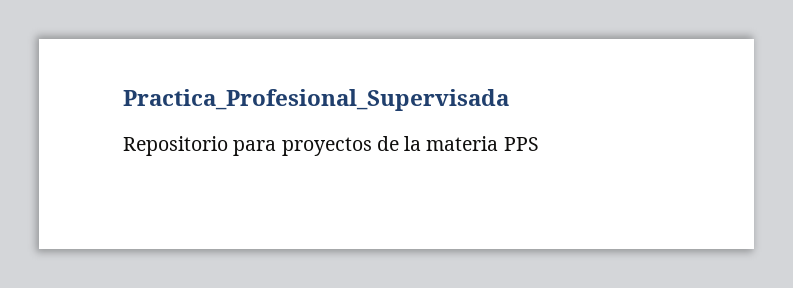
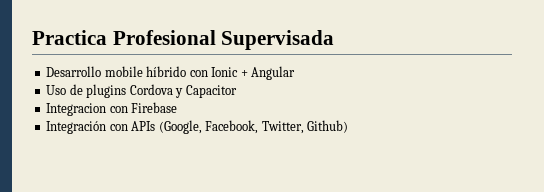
[123,89,509,111] [123,136,539,156] Practica_Profesional_Supervisada // Repositorio para proyectos de la materia PPS -> [32,30,335,50] [46,66,296,80] [46,84,237,98] [46,102,178,116] [46,120,349,134] Practica Profesional Supervisada // Desarrollo mobile híbrido con Ionic + Angular // Uso de plugins Cordova y Capacitor // Integracion con Firebase // Integración con APIs (Google, Facebook, Twitter, Github)

